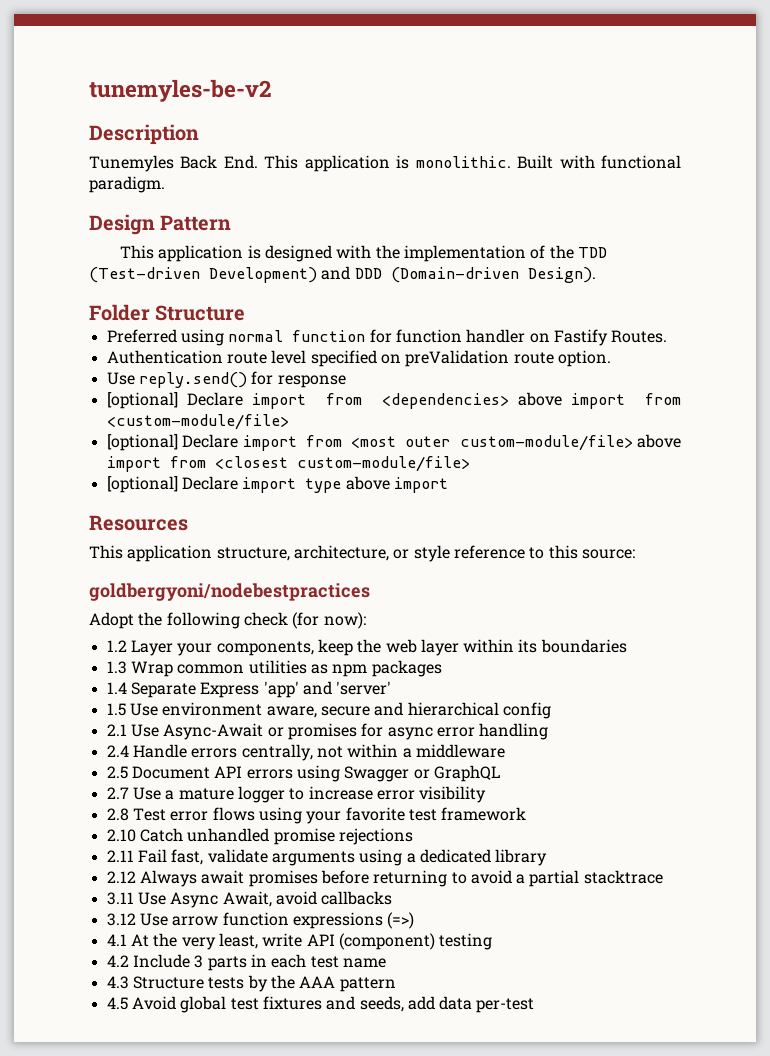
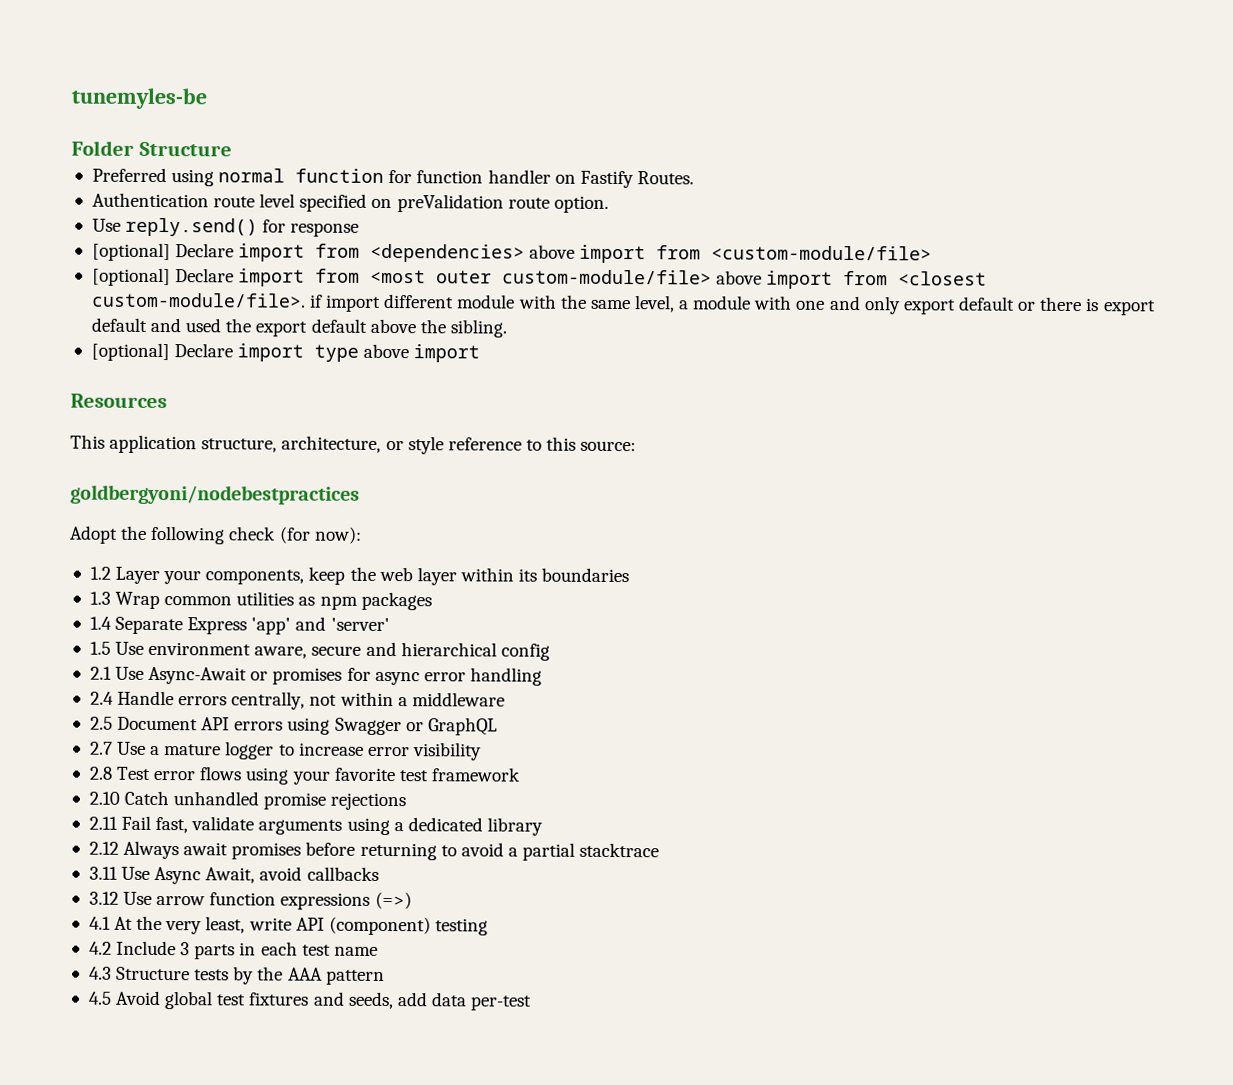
[89,79,271,102] [89,124,199,145] [89,155,682,172] [89,176,165,193] [89,214,232,235] [120,245,607,262] [89,266,596,283] tunemyles-be-v2 // Description // Tunemyles Back End. This application is monolithic. Built with functional paradigm. // Design Pattern // This application is designed with the implementation of the TDD (Test-driven Development) and DDD (Domain-driven Design). -> [71,87,207,110] tunemyles-be
[296,456,470,472] custom-module/file> -> [91,292,1156,316] [90,317,507,338] custom-module/file>. if import different module with the same level, a module with one and only export default or there is export default and used the export default above the sibling.

